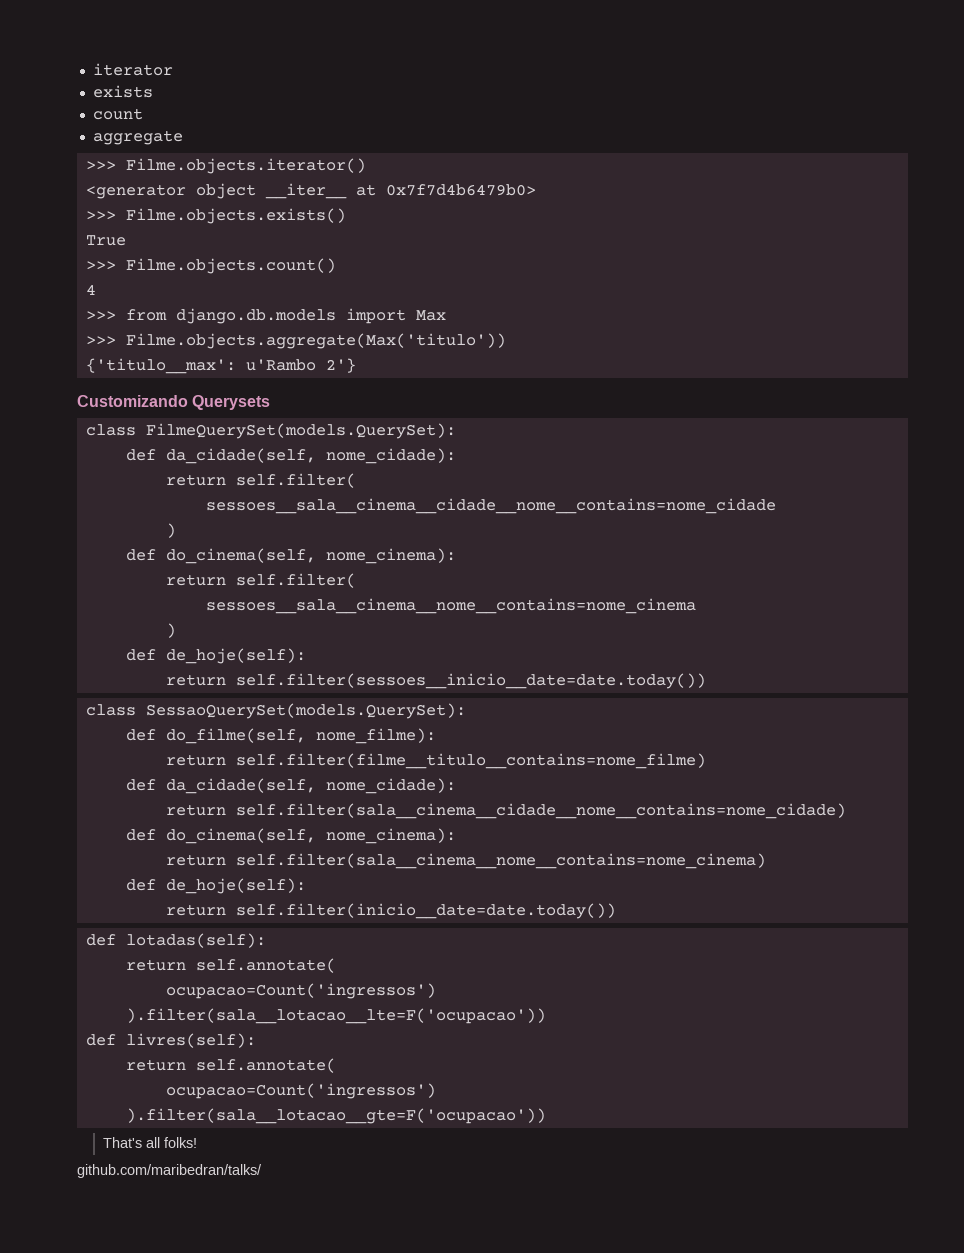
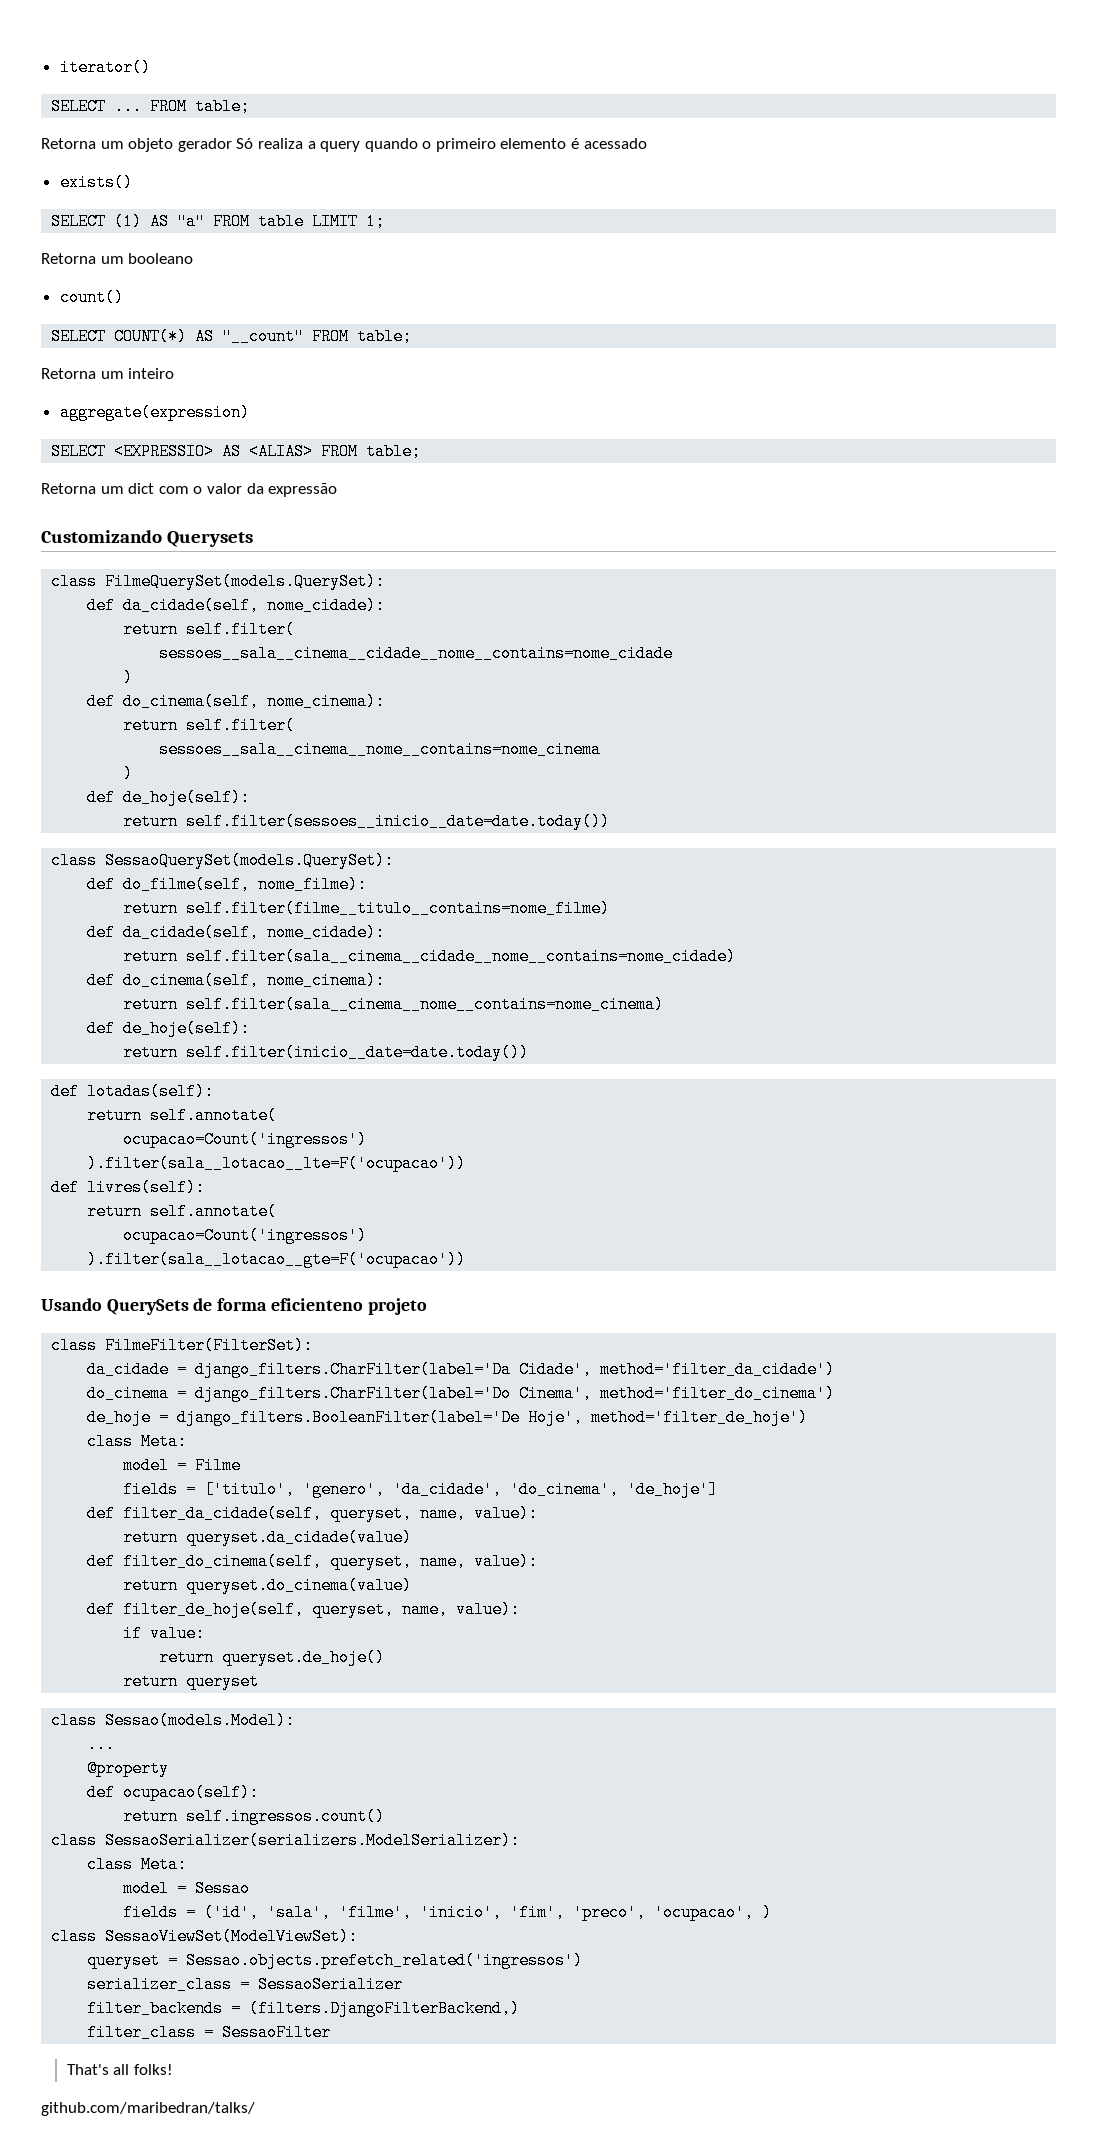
[92,63,173,76] [92,85,153,98] [92,108,143,120] [92,130,183,145] [85,158,366,174] [85,183,536,199] [85,208,346,224] [85,235,126,246] [85,258,336,274] [85,284,96,295] [85,308,446,324] [85,333,506,349] [85,358,356,374] iterator // exists // count // aggregate // >>> Filme.objects.iterator() // <generator object __iter__ at 0x7f7d4b6479b0> // >>> Filme.objects.exists() // True // >>> Filme.objects.count() // 4 // >>> from django.db.models import Max // >>> Filme.objects.aggregate(Max('titulo')) // {'titulo__max': u'Rambo 2'} -> [59,59,151,76] [51,98,251,115] [41,138,647,152] [59,174,133,191] [51,213,386,230] [41,253,194,264] [59,289,124,306] [51,328,413,345] [41,368,175,379] [59,404,250,421] [51,443,422,460] [41,483,338,497] iterator() // SELECT ... FROM table; // Retorna um objeto gerador Só realiza a query quando o primeiro elemento é acessado // exists() // SELECT (1) AS "a" FROM table LIMIT 1; // Retorna um booleano // count() // SELECT COUNT(*) AS "__count" FROM table; // Retorna um inteiro // aggregate(expression) // SELECT <EXPRESSIO> AS <ALIAS> FROM table; // Retorna um dict com o valor da expressão
(546, 1116) none -> [41,1298,427,1315] [51,1337,314,1354] [87,1361,836,1378] [87,1385,836,1402] [87,1409,809,1426] [87,1433,188,1450] [123,1457,242,1474] [123,1481,719,1498] [87,1505,539,1522] [123,1529,413,1546] [87,1553,539,1570] [123,1577,413,1594] [87,1601,521,1618] [123,1625,206,1642] [159,1649,386,1666] [123,1673,260,1690] [51,1712,296,1729] [87,1736,116,1753] [87,1760,170,1777] [87,1784,260,1801] [123,1808,386,1825] [51,1832,521,1849] [87,1856,188,1873] [123,1880,251,1897] [123,1904,773,1921] [51,1928,359,1945] [87,1952,584,1969] [87,1976,404,1993] [87,2000,521,2017] [87,2024,332,2041] // Usando QuerySets de forma eficienteno projeto // class FilmeFilter(FilterSet): // da_cidade = django_filters.CharFilter(label='Da Cidade', method='filter_da_cidade') // do_cinema = django_filters.CharFilter(label='Do Cinema', method='filter_do_cinema') // de_hoje = django_filters.BooleanFilter(label='De Hoje', method='filter_de_hoje') // class Meta: // model = Filme // fields = ['titulo', 'genero', 'da_cidade', 'do_cinema', 'de_hoje'] // def filter_da_cidade(self, queryset, name, value): // return queryset.da_cidade(value) // def filter_do_cinema(self, queryset, name, value): // return queryset.do_cinema(value) // def filter_de_hoje(self, queryset, name, value): // if value: // return queryset.de_hoje() // return queryset // class Sessao(models.Model): // ... // @property // def ocupacao(self): // return self.ingressos.count() // class SessaoSerializer(serializers.ModelSerializer): // class Meta: // model = Sessao // fields = ('id', 'sala', 'filme', 'inicio', 'fim', 'preco', 'ocupacao', ) // class SessaoViewSet(ModelViewSet): // queryset = Sessao.objects.prefetch_related('ingressos') // serializer_class = SessaoSerializer // filter_backends = (filters.DjangoFilterBackend,) // filter_class = SessaoFilter

